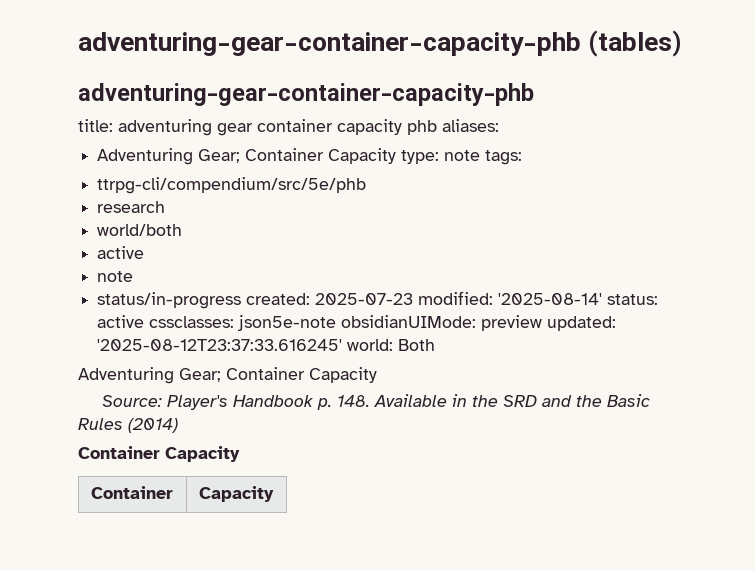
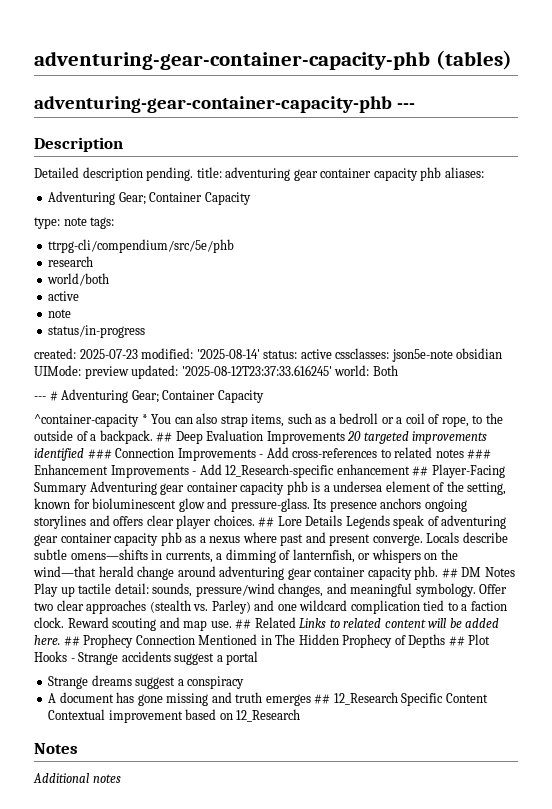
(534, 94) // -> [396,103,415,109] [34,137,123,152] [34,167,194,181] --- // Description // Detailed description pending.
(397, 156) none -> (251, 198) //
(242, 300) none -> (146, 331) //
[341,315,477,328] obsidianUIMode: -> [456,348,503,359] [34,365,81,376] obsidian UIMode:
[78,367,377,384] [102,394,651,410] [78,418,178,433] [78,446,240,462] [90,486,173,499] [198,486,274,502] Adventuring Gear; Container Capacity // Source: Player's Handbook p. 148. Available in the SRD and the Basic Rules (2014) // Container Capacity // Container | Capacity -> [34,389,264,403] [34,413,503,427] [34,430,488,444] [34,447,492,461] [34,464,505,478] [34,481,507,495] [34,498,467,512] [34,515,507,529] [34,532,508,546] [34,549,458,563] [33,566,515,580] [34,583,508,597] [34,600,507,614] [34,617,500,631] [34,634,491,648] [34,651,259,665] [48,675,245,689] [48,692,488,706] [48,709,301,723] [34,743,78,754] [33,773,121,783] --- # Adventuring Gear; Container Capacity // ^container-capacity * You can also strap items, such as a bedroll or a coil of rope, to the outside of a backpack. ## Deep Evaluation Improvements 20 targeted improvements identified ### Connection Improvements - Add cross-references to related notes ### Enhancement Improvements - Add 12_Research-specific enhancement ## Player-Facing Summary Adventuring gear container capacity phb is a undersea element of the setting, known for bioluminescent glow and pressure-glass. Its presence anchors ongoing storylines and offers clear player choices. ## Lore Details Legends speak of adventuring gear container capacity phb as a nexus where past and present converge. Locals describe subtle omens—shifts in currents, a dimming of lanternfish, or whispers on the wind—that herald change around adventuring gear container capacity phb. ## DM Notes Play up tactile detail: sounds, pressure/wind changes, and meaningful symbology. Offer two clear approaches (stealth vs. Parley) and one wildcard complication tied to a faction clock. Reward scouting and map use. ## Related Links to related content will be added here. ## Prophecy Connection Mentioned in The Hidden Prophecy of Depths ## Plot Hooks - Strange accidents suggest a portal // Strange dreams suggest a conspiracy // A document has gone missing and truth emerges ## 12_Research Specific Content Contextual improvement based on 12_Research // Notes // Additional notes

